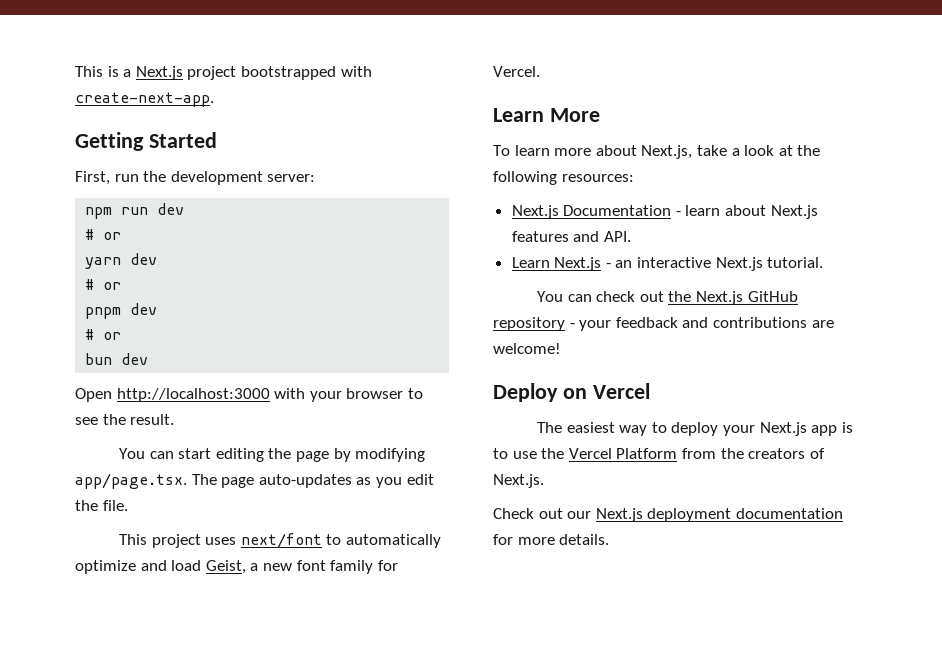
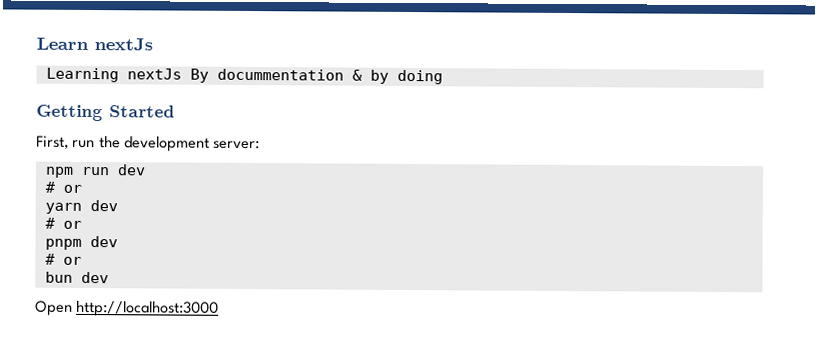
[75,66,372,80] [75,92,214,107] This is a Next.js project bootstrapped with create-next-app. -> [36,37,153,51] [45,67,443,85] Learn nextJs // Learning nextJs By docummentation & by doing
[274,388,423,402] [75,414,175,425] [119,448,426,462] [75,473,434,489] [75,500,128,511] [119,533,442,549] [75,560,398,574] [493,66,540,77] [493,108,600,122] [493,145,821,159] [493,171,634,185] [511,205,818,219] [511,231,631,242] [511,257,824,271] [537,291,798,305] [493,317,834,331] [493,343,561,354] [493,383,650,402] [537,422,853,436] [493,448,825,459] [493,474,544,488] [493,508,843,522] [493,534,610,545] with your browser to see the result. // You can start editing the page by modifying app/page.tsx. The page auto-updates as you edit the file. // This project uses next/font to automatically optimize and load Geist, a new font family for Vercel. // Learn More // To learn more about Next.js, take a look at the following resources: // Next.js Documentation - learn about Next.js features and API. // Learn Next.js - an interactive Next.js tutorial. // You can check out the Next.js GitHub repository - your feedback and contributions are welcome! // Deploy on Vercel // The easiest way to deploy your Next.js app is to use the Vercel Platform from the creators of Next.js. // Check out our Next.js deployment documentation for more details. -> (220, 308) none

